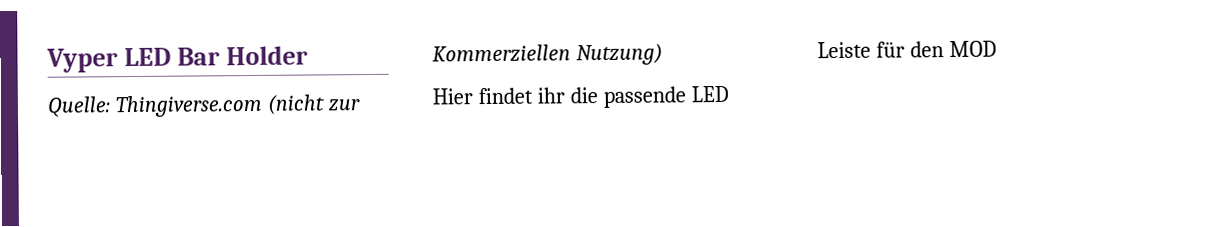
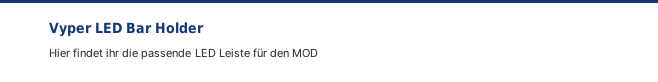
[47,94,360,118] [432,43,663,66] // Quelle: Thingiverse.com (nicht zur Kommerziellen Nutzung) -> (204, 28) none

